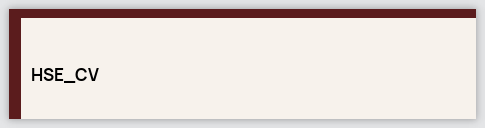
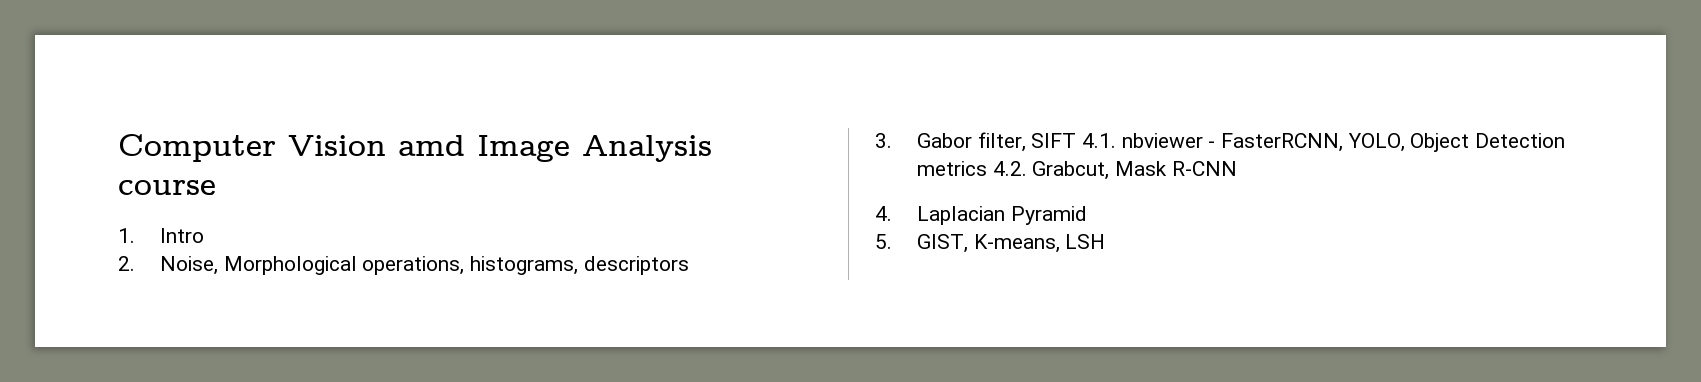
[31,68,99,83] HSE_CV -> [118,134,712,162] [118,180,216,195] [118,228,204,243] [118,256,689,275] [875,132,1565,152] [916,161,1237,180] [875,206,1087,225] [875,234,1106,253] Computer Vision amd Image Analysis course // 1. Intro // 2. Noise, Morphological operations, histograms, descriptors // 3. Gabor filter, SIFT 4.1. nbviewer - FasterRCNN, YOLO, Object Detection metrics 4.2. Grabcut, Mask R-CNN // 4. Laplacian Pyramid // 5. GIST, K-means, LSH

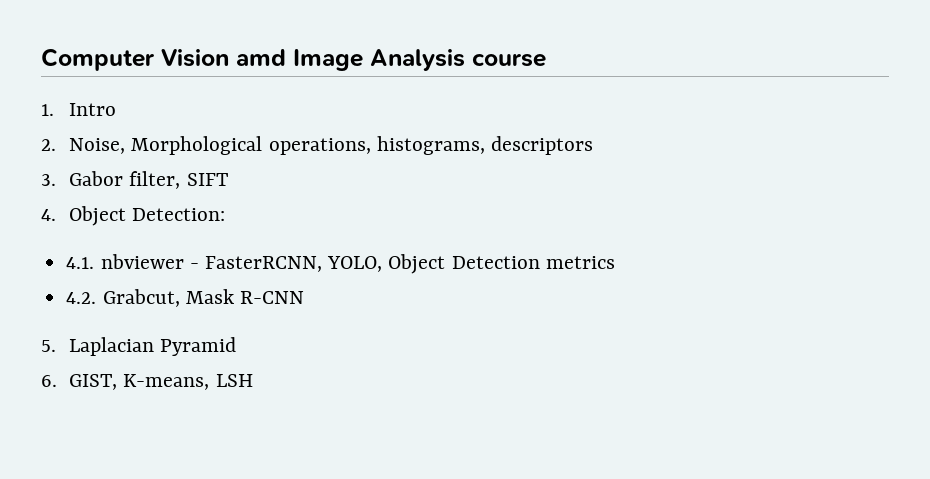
(1077, 140) none -> [41,206,226,226] // 4. Object Detection: //
(987, 168) none -> (615, 262) //
[875,206,892,221] 4. -> [41,340,56,352] 5.
[875,234,892,249] 5. -> [41,375,57,387] 6.

